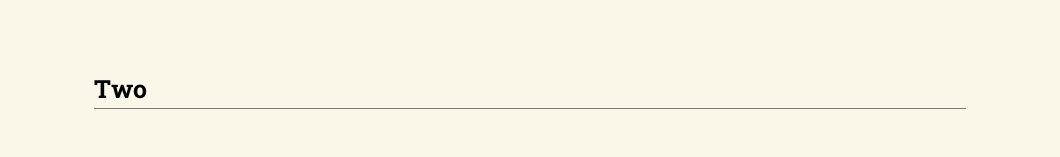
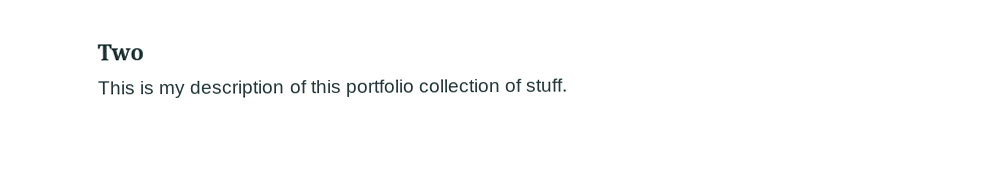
(147, 89) none -> [97,78,569,99] // This is my description of this portfolio collection of stuff.

